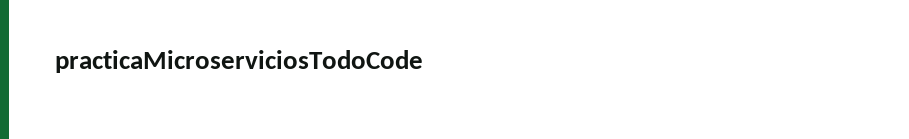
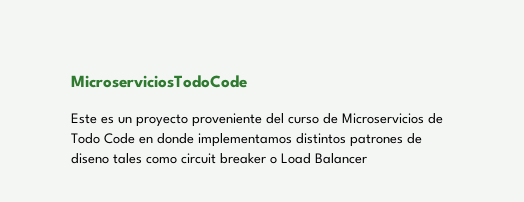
[55,50,423,73] practicaMicroserviciosTodoCode -> [71,75,247,88] [71,113,443,127] [71,133,422,147] [71,153,367,164] MicroserviciosTodoCode // Este es un proyecto proveniente del curso de Microservicios de Todo Code en donde implementamos distintos patrones de diseno tales como circuit breaker o Load Balancer

